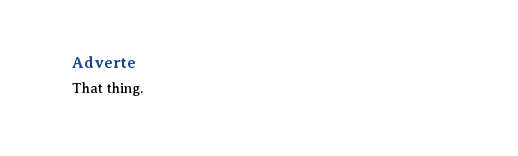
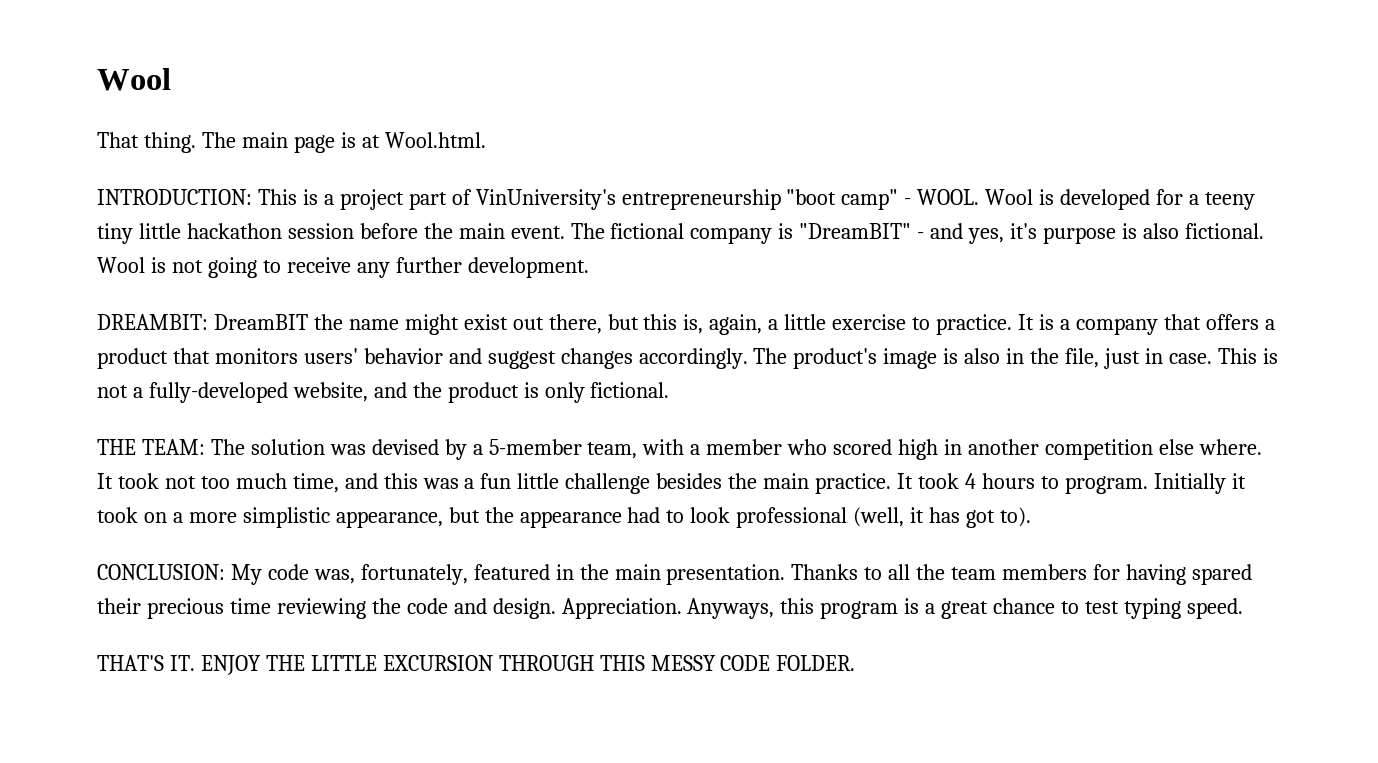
[72,56,136,68] Adverte -> [97,68,171,91] Wool
(143, 89) none -> [201,132,486,153] [97,189,1255,210] [97,223,1264,244] [97,257,589,278] [97,314,1275,335] [97,348,1278,369] [97,382,670,403] [97,439,1262,460] [97,473,1246,494] [97,507,1031,528] [97,564,1252,585] [97,598,1243,619] [97,655,856,675] The main page is at Wool.html. // INTRODUCTION: This is a project part of VinUniversity's entrepreneurship "boot camp" - WOOL. Wool is developed for a teeny tiny little hackathon session before the main event. The fictional company is "DreamBIT" - and yes, it's purpose is also fictional. Wool is not going to receive any further development. // DREAMBIT: DreamBIT the name might exist out there, but this is, again, a little exercise to practice. It is a company that offers a product that monitors users' behavior and suggest changes accordingly. The product's image is also in the file, just in case. This is not a fully-developed website, and the product is only fictional. // THE TEAM: The solution was devised by a 5-member team, with a member who scored high in another competition else where. It took not too much time, and this was a fun little challenge besides the main practice. It took 4 hours to program. Initially it took on a more simplistic appearance, but the appearance had to look professional (well, it has got to). // CONCLUSION: My code was, fortunately, featured in the main presentation. Thanks to all the team members for having spared their precious time reviewing the code and design. Appreciation. Anyways, this program is a great chance to test typing speed. // THAT'S IT. ENJOY THE LITTLE EXCURSION THROUGH THIS MESSY CODE FOLDER.

